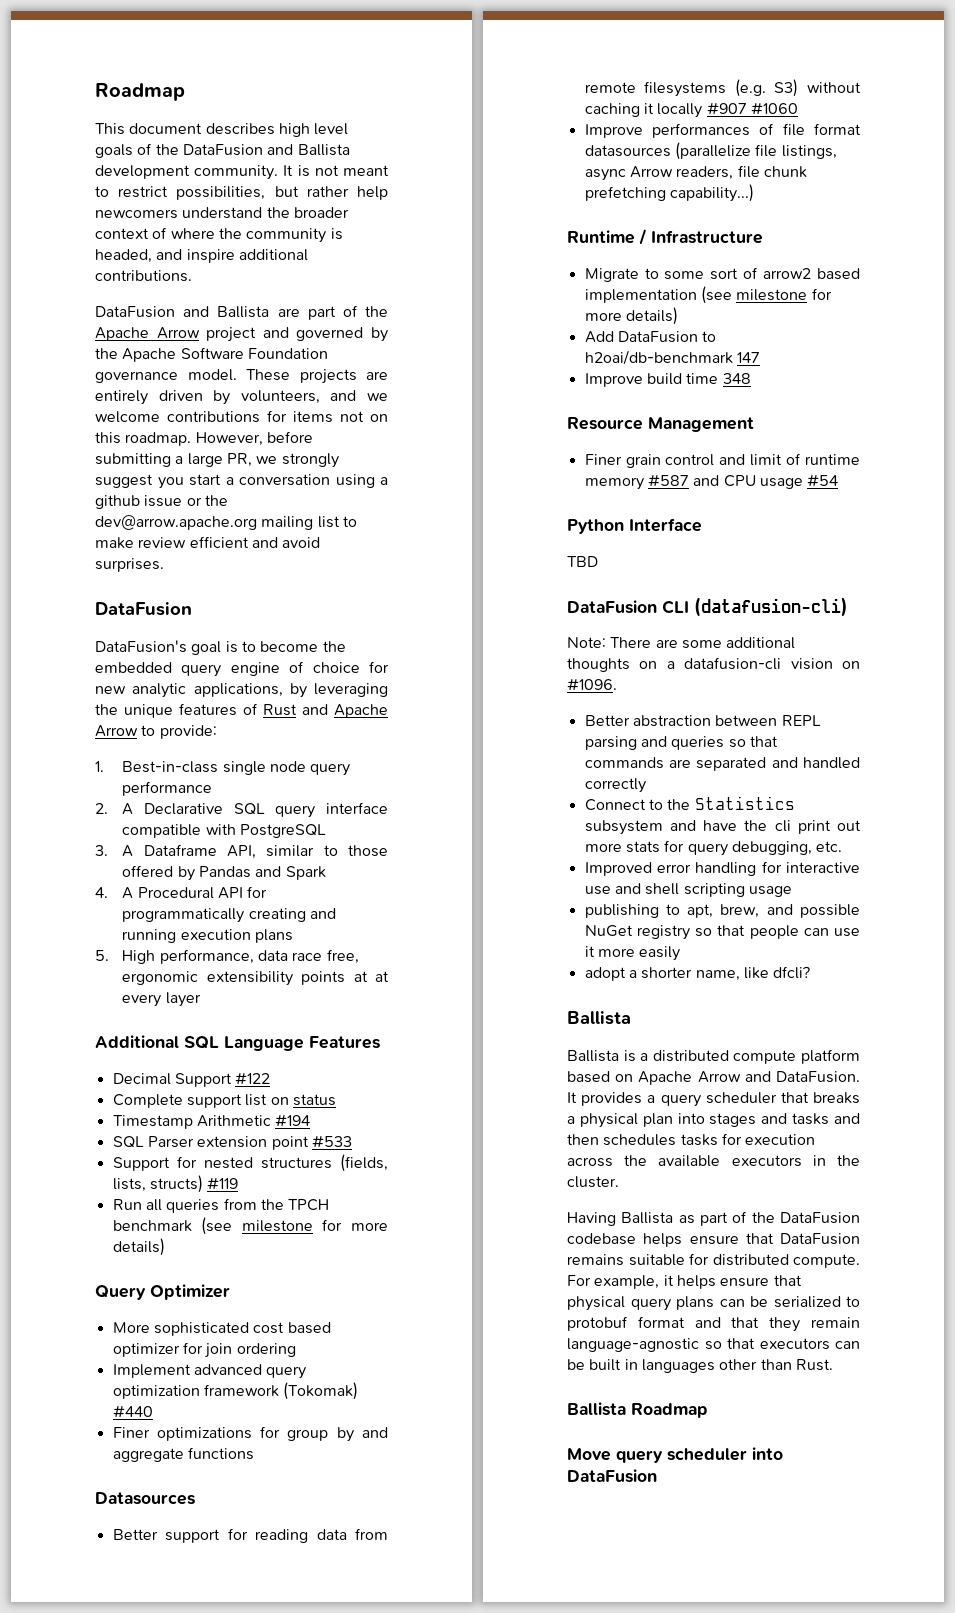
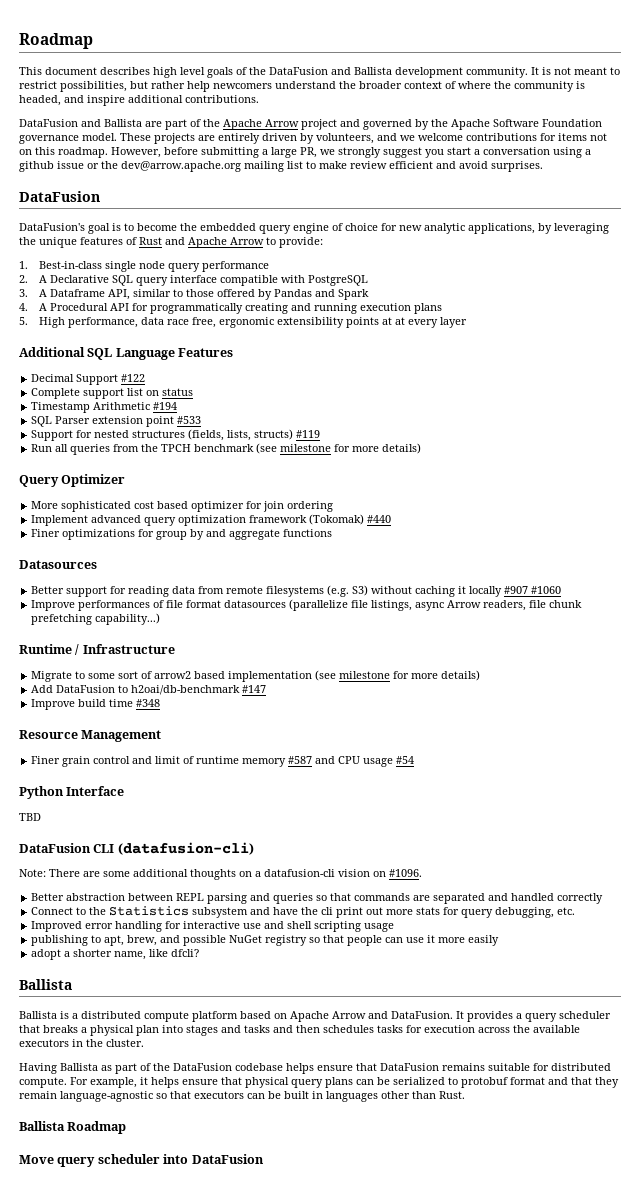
[736,352,760,363] 147 -> [242,685,267,693] #147
[722,373,751,384] 348 -> [136,699,161,707] #348

